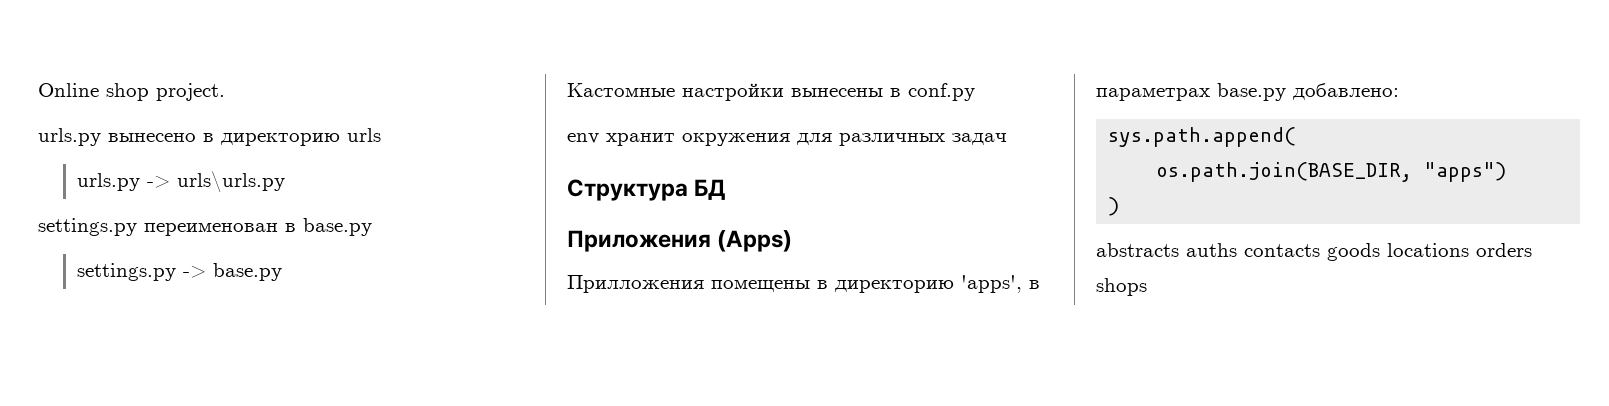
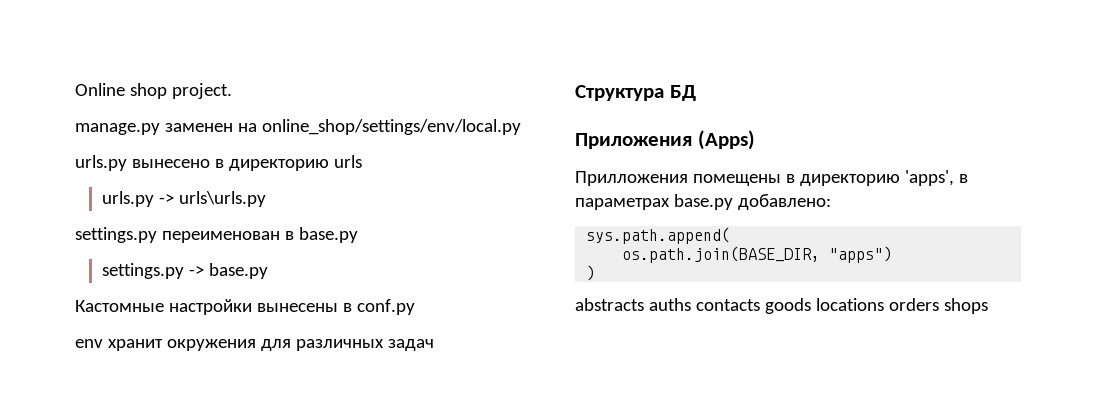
(225, 92) none -> [75,119,521,135] // manage.py заменен на online_shop/settings/env/local.py

